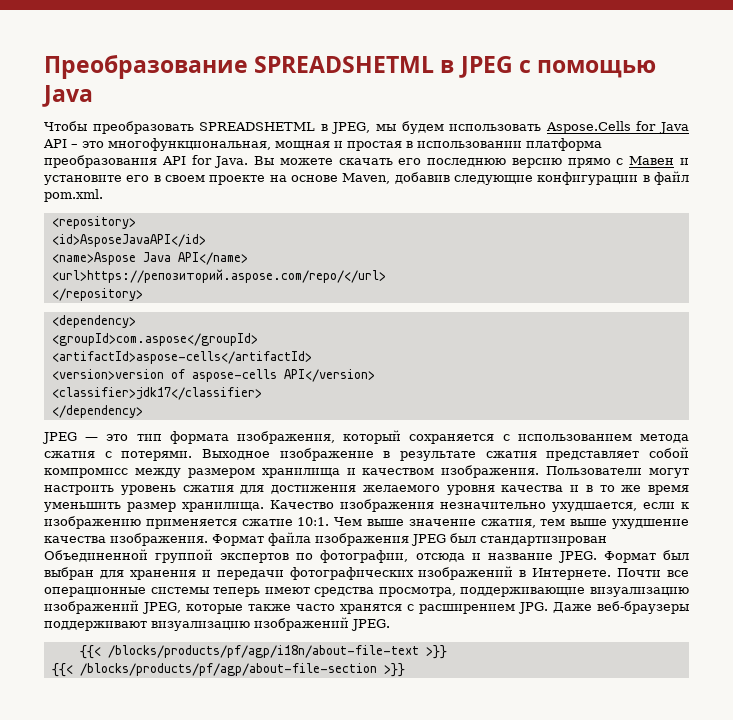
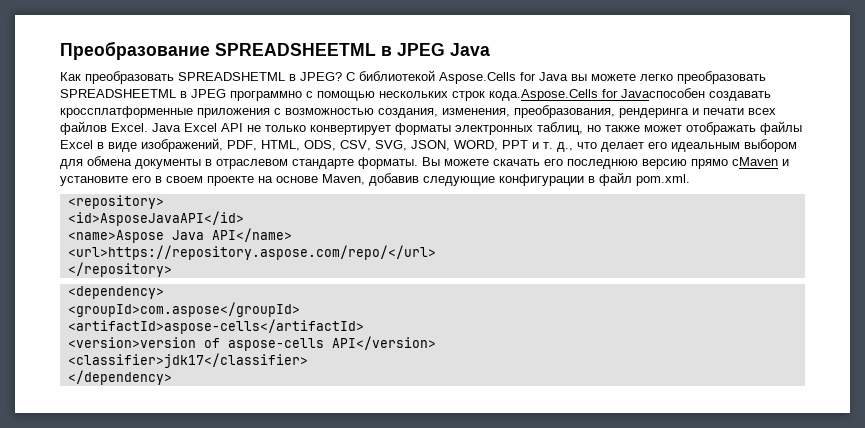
[254,56,657,78] SPREADSHETML в JPEG с помощью -> [215,43,445,56] SPREADSHEETML в JPEG
[44,121,87,131] Чтобы -> [60,72,81,81] Как
[331,121,690,134] [43,138,602,151] [44,155,249,168] JPEG, мы будем использовать Aspose.Cells for Java API – это многофункциональная, мощная и простая в использовании платформа преобразования API for Java. -> [300,70,766,84] [60,88,771,101] [60,105,776,118] [60,121,802,135] [60,138,797,152] [60,156,418,169] JPEG? С библиотекой Aspose.Cells for Java вы можете легко преобразовать SPREADSHEETML в JPEG программно с помощью нескольких строк кода.Aspose.Cells for Javaспособен создавать кроссплатформенные приложения с возможностью создания, изменения, преобразования, рендеринга и печати всех файлов Excel. Java Excel API не только конвертирует форматы электронных таблиц, но также может отображать файлы Excel в виде изображений, PDF, HTML, ODS, CSV, SVG, JSON, WORD, PPT и т. д., что делает его идеальным выбором для обмена документы в отраслевом стандарте форматы.
[616,156,675,165] с Мавен -> [732,157,778,166] сMaven
[51,269,386,283] <url>https://репозиторий.aspose.com/repo/</url> -> [67,245,436,260] <url>https://repository.aspose.com/repo/</url>
[42,430,689,444] [44,447,689,461] [44,465,689,478] [44,485,689,495] [44,499,689,512] [44,516,689,529] [44,532,607,546] [44,549,690,563] [44,566,689,580] [44,587,689,597] [44,600,689,614] [44,617,390,631] [79,645,447,659] [51,663,405,677] // JPEG — это тип формата изображения, который сохраняется с использованием метода сжатия с потерями. Выходное изображение в результате сжатия представляет собой компромисс между размером хранилища и качеством изображения. Пользователи могут настроить уровень сжатия для достижения желаемого уровня качества и в то же время уменьшить размер хранилища. Качество изображения незначительно ухудшается, если к изображению применяется сжатие 10:1. Чем выше значение сжатия, тем выше ухудшение качества изображения. Формат файла изображения JPEG был стандартизирован Объединенной группой экспертов по фотографии, отсюда и название JPEG. Формат был выбран для хранения и передачи фотографических изображений в Интернете. Почти все операционные системы теперь имеют средства просмотра, поддерживающие визуализацию изображений JPEG, которые также часто хранятся с расширением JPG. Даже веб-браузеры поддерживают визуализацию изображений JPEG. // {{< /blocks/products/pf/agp/i18n/about-file-text >}} // {{< /blocks/products/pf/agp/about-file-section >}} -> (172, 377) none

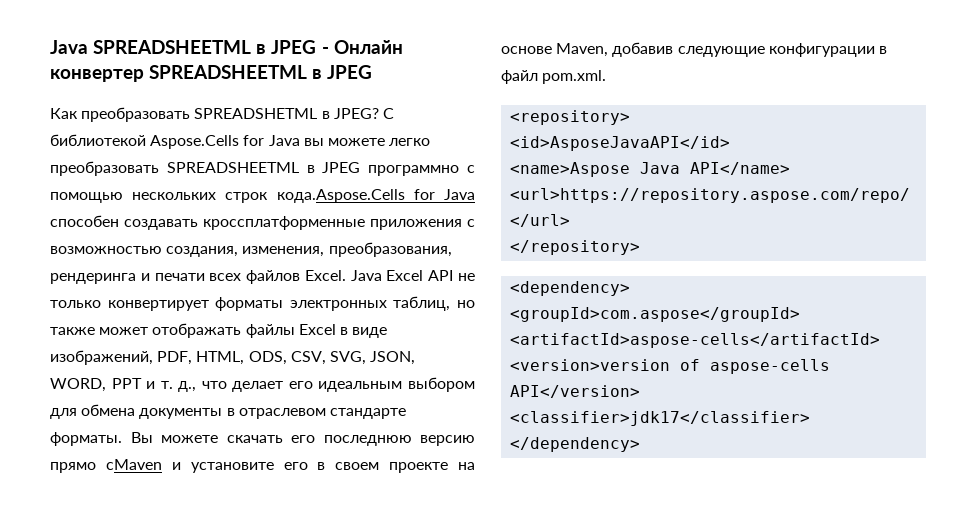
[60,41,490,60] Преобразование SPREADSHEETML в JPEG Java -> [50,40,403,54] [50,65,373,82] Java SPREADSHEETML в JPEG - Онлайн конвертер SPREADSHEETML в JPEG
[621,88,705,98] Javaспособен -> [443,189,475,200] [50,215,119,227] Java способен

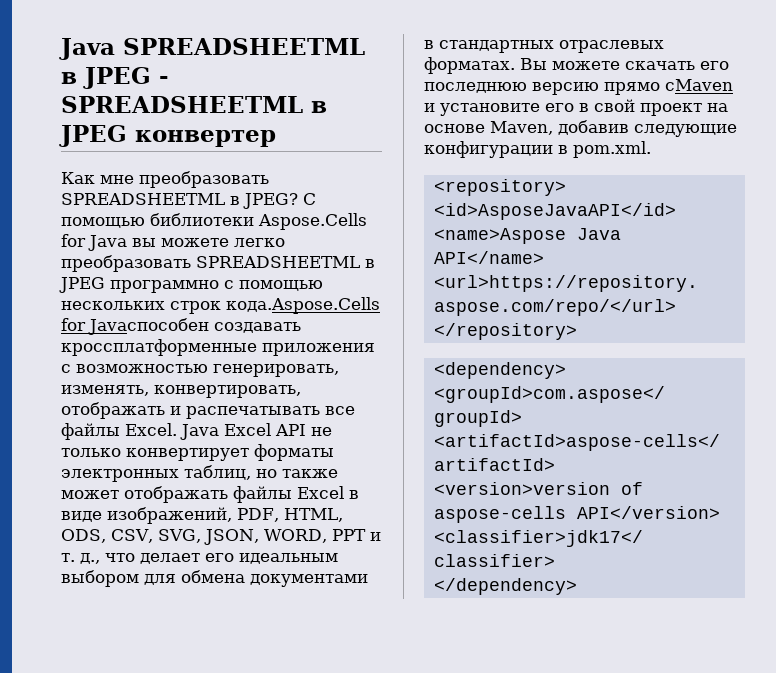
[333,40,403,54] [50,65,373,82] Онлайн конвертер SPREADSHEETML в JPEG -> [61,96,327,113] [59,125,276,147] SPREADSHEETML в JPEG конвертер
[81,107,318,122] преобразовать SPREADSHETML -> [100,171,269,188] [61,193,225,205] мне преобразовать SPREADSHEETML
[50,134,146,146] библиотекой -> [61,213,254,228] помощью библиотеки
[443,189,475,200] [50,215,119,227] Java способен -> [88,318,209,335] Javaспособен
[166,242,452,257] [50,270,301,284] создания, изменения, преобразования, рендеринга и печати всех файлов -> [213,364,339,377] [61,385,301,398] [61,402,355,419] [61,423,120,440] генерировать, изменять, конвертировать, отображать и распечатывать все файлы
[139,408,406,419] [50,432,122,446] документы в отраслевом стандарте форматы. -> [250,574,368,587] [424,40,664,53] [424,57,515,74] документами в стандартных отраслевых форматах.
[335,462,449,473] своем проекте -> [594,99,702,116] свой проект
[501,70,538,84] файл -> (568, 149) none

